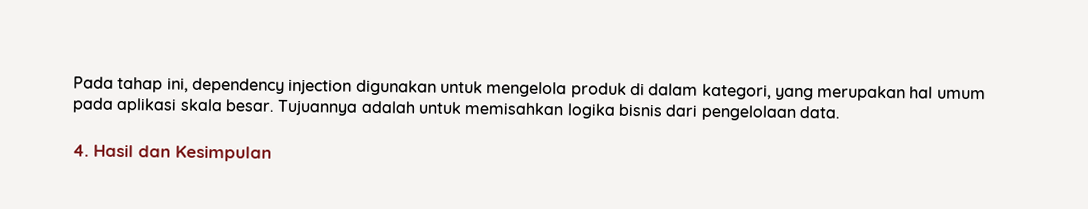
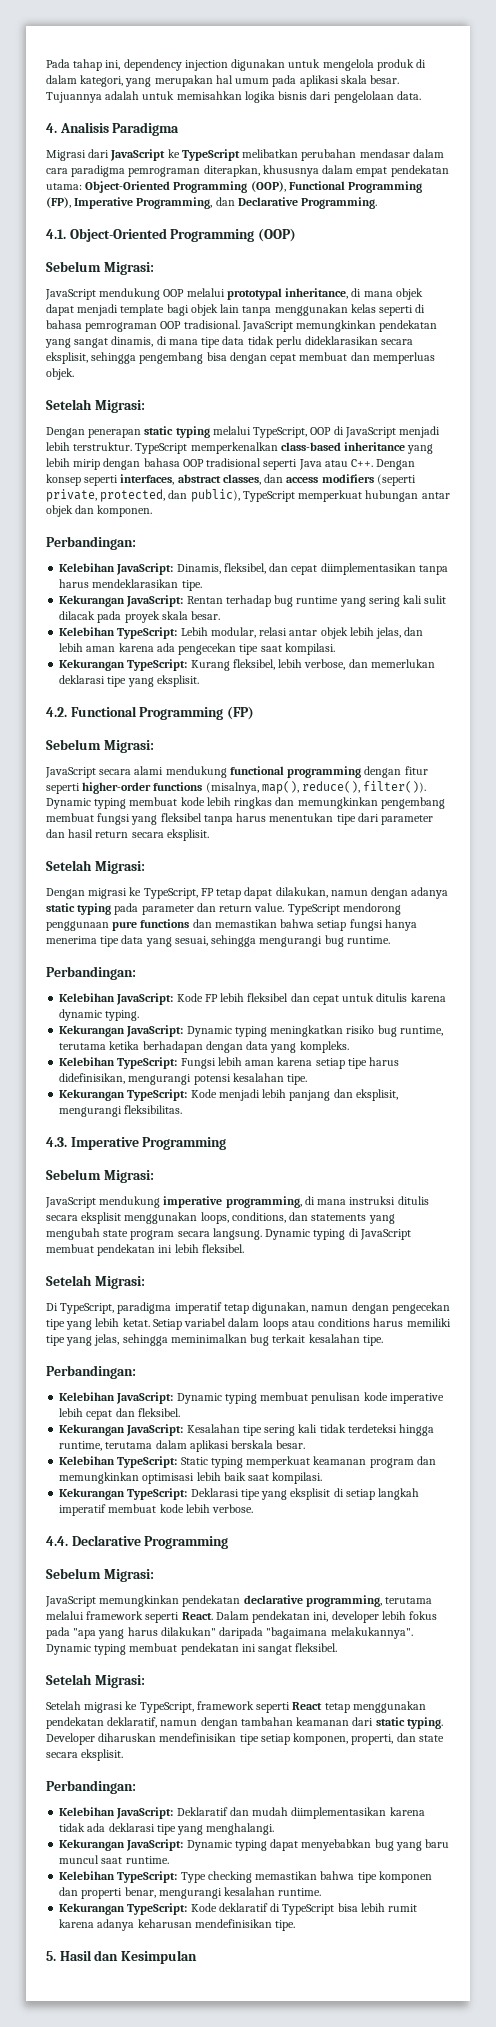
(89, 150) none -> [59,122,180,136] [46,149,444,161] [46,165,449,177] [46,181,423,193] [46,197,378,209] [46,228,296,242] [46,261,154,275] [45,288,423,300] [46,304,426,316] [46,320,438,332] [45,336,414,348] [46,352,435,364] [46,368,74,380] [46,399,145,413] [46,426,441,438] [46,442,434,454] [46,458,416,470] [46,474,416,486] [46,489,450,502] [46,505,153,517] [46,536,136,550] [59,563,448,575] [59,579,202,591] [59,595,447,607] [59,611,221,623] [59,627,424,639] [59,643,335,655] [59,659,435,671] [59,675,199,687] [46,706,254,720] [46,739,154,753] [45,766,428,778] [46,781,427,794] [46,797,445,809] [46,813,434,825] [46,829,209,841] [46,860,145,874] [46,887,449,899] [46,903,401,915] [46,919,417,931] [46,935,390,947] [46,966,136,980] [59,993,446,1005] [59,1009,140,1021] [59,1025,443,1037] [59,1041,349,1053] [59,1057,400,1069] [59,1073,308,1085] [59,1089,398,1101] [59,1105,183,1117] [46,1137,227,1150] [46,1169,154,1183] [45,1196,429,1208] [46,1212,395,1224] [46,1228,411,1240] [46,1244,244,1256] [46,1275,145,1289] [46,1302,450,1314] [46,1318,451,1330] [46,1334,383,1346] [46,1365,136,1379] [59,1392,444,1404] [59,1408,180,1420] [59,1424,435,1436] [59,1440,306,1452] [59,1456,436,1468] [59,1472,323,1484] [59,1488,420,1500] [59,1504,254,1516] [46,1535,229,1549] [46,1568,154,1582] [45,1595,433,1607] [46,1611,438,1623] [46,1627,413,1639] [46,1643,338,1655] [46,1674,145,1688] [46,1701,426,1713] [46,1717,443,1729] [46,1733,444,1745] [46,1749,124,1761] [46,1780,136,1794] [59,1807,425,1819] [59,1823,275,1835] [59,1839,450,1851] [59,1855,169,1864] [59,1871,432,1883] [59,1887,322,1899] [59,1903,418,1915] [59,1919,296,1931] [46,1951,56,1961] Analisis Paradigma // Migrasi dari JavaScript ke TypeScript melibatkan perubahan mendasar dalam cara paradigma pemrograman diterapkan, khususnya dalam empat pendekatan utama: Object-Oriented Programming (OOP), Functional Programming (FP), Imperative Programming, dan Declarative Programming. // 4.1. Object-Oriented Programming (OOP) // Sebelum Migrasi: // JavaScript mendukung OOP melalui prototypal inheritance, di mana objek dapat menjadi template bagi objek lain tanpa menggunakan kelas seperti di bahasa pemrograman OOP tradisional. JavaScript memungkinkan pendekatan yang sangat dinamis, di mana tipe data tidak perlu dideklarasikan secara eksplisit, sehingga pengembang bisa dengan cepat membuat dan memperluas objek. // Setelah Migrasi: // Dengan penerapan static typing melalui TypeScript, OOP di JavaScript menjadi lebih terstruktur. TypeScript memperkenalkan class-based inheritance yang lebih mirip dengan bahasa OOP tradisional seperti Java atau C++. Dengan konsep seperti interfaces, abstract classes, dan access modifiers (seperti private, protected, dan public), TypeScript memperkuat hubungan antar objek dan komponen. // Perbandingan: // Kelebihan JavaScript: Dinamis, fleksibel, dan cepat diimplementasikan tanpa harus mendeklarasikan tipe. // Kekurangan JavaScript: Rentan terhadap bug runtime yang sering kali sulit dilacak pada proyek skala besar. // Kelebihan TypeScript: Lebih modular, relasi antar objek lebih jelas, dan lebih aman karena ada pengecekan tipe saat kompilasi. // Kekurangan TypeScript: Kurang fleksibel, lebih verbose, dan memerlukan deklarasi tipe yang eksplisit. // 4.2. Functional Programming (FP) // Sebelum Migrasi: // JavaScript secara alami mendukung functional programming dengan fitur seperti higher-order functions (misalnya, map(), reduce(), filter()). Dynamic typing membuat kode lebih ringkas dan memungkinkan pengembang membuat fungsi yang fleksibel tanpa harus menentukan tipe dari parameter dan hasil return secara eksplisit. // Setelah Migrasi: // Dengan migrasi ke TypeScript, FP tetap dapat dilakukan, namun dengan adanya static typing pada parameter dan return value. TypeScript mendorong penggunaan pure functions dan memastikan bahwa setiap fungsi hanya menerima tipe data yang sesuai, sehingga mengurangi bug runtime. // Perbandingan: // Kelebihan JavaScript: Kode FP lebih fleksibel dan cepat untuk ditulis karena dynamic typing. // Kekurangan JavaScript: Dynamic typing meningkatkan risiko bug runtime, terutama ketika berhadapan dengan data yang kompleks. // Kelebihan TypeScript: Fungsi lebih aman karena setiap tipe harus didefinisikan, mengurangi potensi kesalahan tipe. // Kekurangan TypeScript: Kode menjadi lebih panjang dan eksplisit, mengurangi fleksibilitas. // 4.3. Imperative Programming // Sebelum Migrasi: // JavaScript mendukung imperative programming, di mana instruksi ditulis secara eksplisit menggunakan loops, conditions, dan statements yang mengubah state program secara langsung. Dynamic typing di JavaScript membuat pendekatan ini lebih fleksibel. // Setelah Migrasi: // Di TypeScript, paradigma imperatif tetap digunakan, namun dengan pengecekan tipe yang lebih ketat. Setiap variabel dalam loops atau conditions harus memiliki tipe yang jelas, sehingga meminimalkan bug terkait kesalahan tipe. // Perbandingan: // Kelebihan JavaScript: Dynamic typing membuat penulisan kode imperative lebih cepat dan fleksibel. // Kekurangan JavaScript: Kesalahan tipe sering kali tidak terdeteksi hingga runtime, terutama dalam aplikasi berskala besar. // Kelebihan TypeScript: Static typing memperkuat keamanan program dan memungkinkan optimisasi lebih baik saat kompilasi. // Kekurangan TypeScript: Deklarasi tipe yang eksplisit di setiap langkah imperatif membuat kode lebih verbose. // 4.4. Declarative Programming // Sebelum Migrasi: // JavaScript memungkinkan pendekatan declarative programming, terutama melalui framework seperti React. Dalam pendekatan ini, developer lebih fokus pada "apa yang harus dilakukan" daripada "bagaimana melakukannya". Dynamic typing membuat pendekatan ini sangat fleksibel. // Setelah Migrasi: // Setelah migrasi ke TypeScript, framework seperti React tetap menggunakan pendekatan deklaratif, namun dengan tambahan keamanan dari static typing. Developer diharuskan mendefinisikan tipe setiap komponen, properti, dan state secara eksplisit. // Perbandingan: // Kelebihan JavaScript: Deklaratif dan mudah diimplementasikan karena tidak ada deklarasi tipe yang menghalangi. // Kekurangan JavaScript: Dynamic typing dapat menyebabkan bug yang baru muncul saat runtime. // Kelebihan TypeScript: Type checking memastikan bahwa tipe komponen dan properti benar, mengurangi kesalahan runtime. // Kekurangan TypeScript: Kode deklaratif di TypeScript bisa lebih rumit karena adanya keharusan mendefinisikan tipe. // 5.

